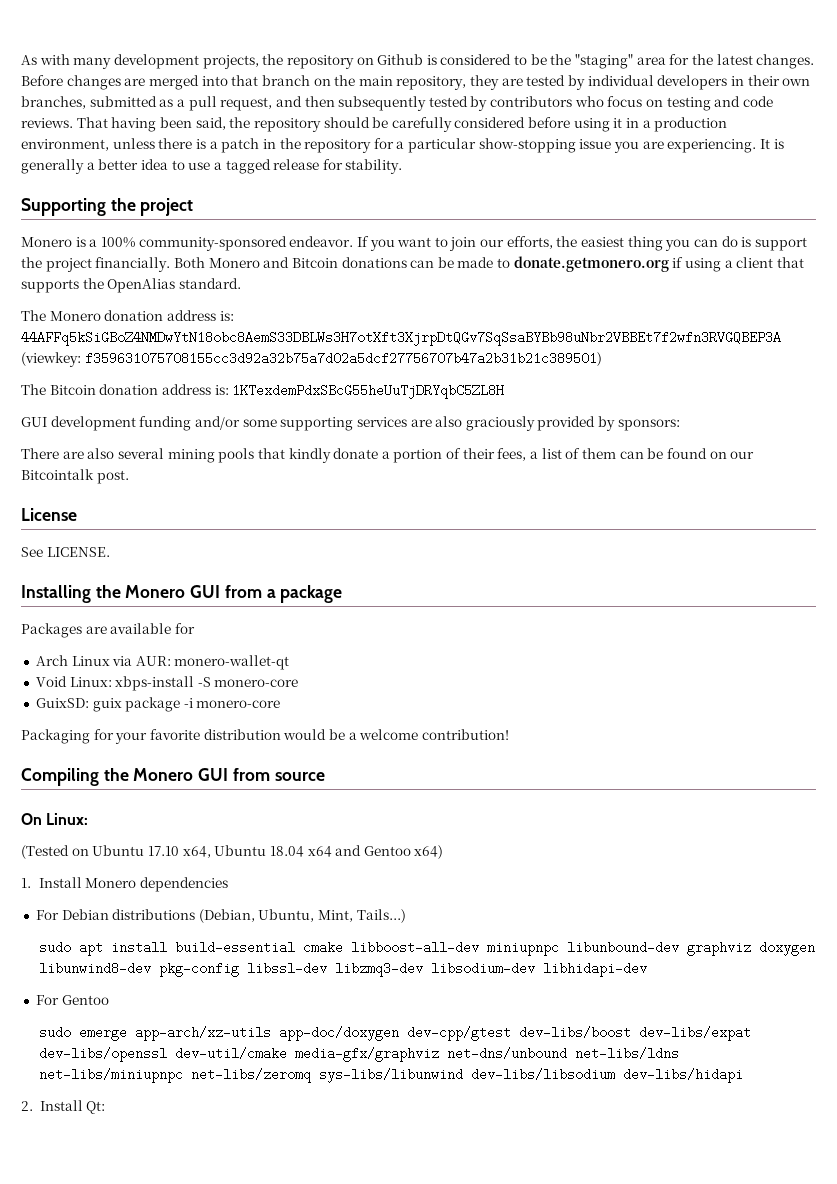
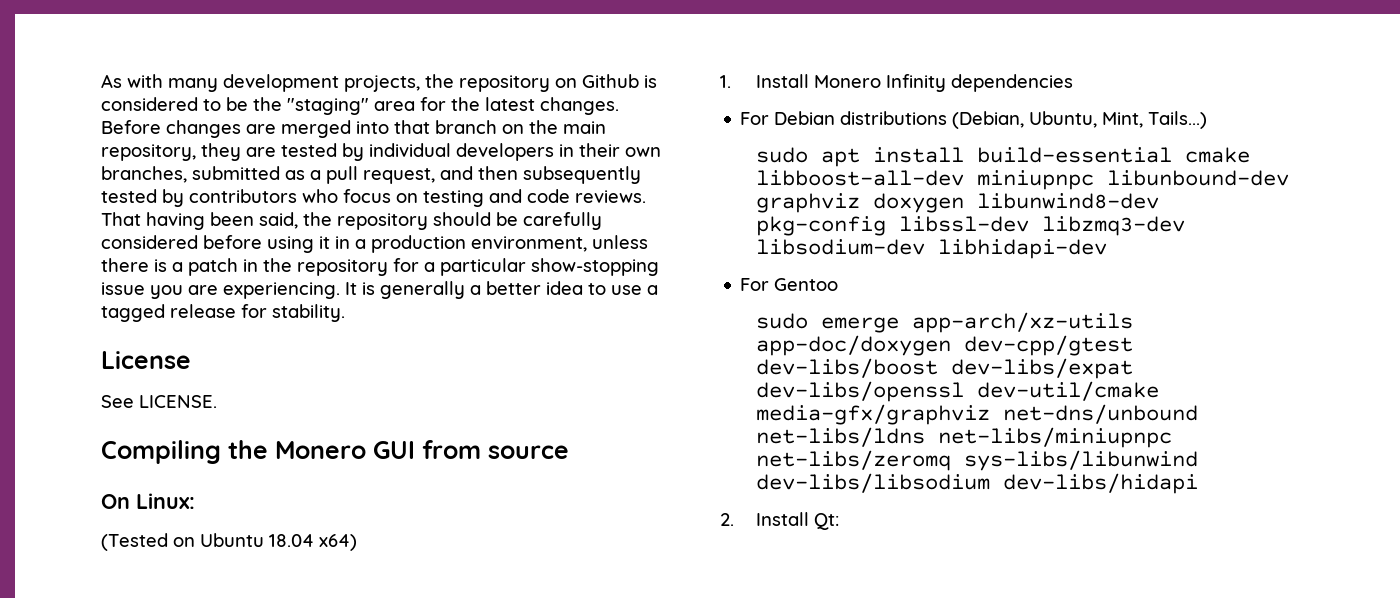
[21,198,194,216] [21,236,807,251] [21,256,804,272] [21,278,241,293] [21,310,234,321] [21,331,781,346] [21,352,602,367] [21,384,505,399] [21,416,680,431] [21,448,755,463] [21,469,129,484] [21,508,77,521] [21,547,110,557] [21,585,343,603] [21,623,195,638] [35,655,290,670] [35,676,299,691] [35,697,281,712] [21,729,509,744] Supporting the project // Monero is a 100% community-sponsored endeavor. If you want to join our efforts, the easiest thing you can do is support the project financially. Both Monero and Bitcoin donations can be made to donate.getmonero.org if using a client that supports the OpenAlias standard. // The Monero donation address is: 44AFFq5kSiGBoZ4NMDwYtN18obc8AemS33DBLWs3H7otXft3XjrpDtQGv7SqSsaBYBb98uNbr2VBBEt7f2wfn3RVGQBEP3A (viewkey: f359631075708155cc3d92a32b75a7d02a5dcf27756707b47a2b31b21c389501) // The Bitcoin donation address is: 1KTexdemPdxSBcG55heUuTjDRYqbC5ZL8H // GUI development funding and/or some supporting services are also graciously provided by sponsors: // There are also several mining pools that kindly donate a portion of their fees, a list of them can be found on our Bitcointalk post. // License // See LICENSE. // Installing the Monero GUI from a package // Packages are available for // Arch Linux via AUR: monero-wallet-qt // Void Linux: xbps-install -S monero-core // GuixSD: guix package -i monero-core // Packaging for your favorite distribution would be a welcome contribution! -> [101,351,191,369] [101,395,217,408] License // See LICENSE.
[147,845,411,858] 17.10 x64, Ubuntu 18.04 x64 and Gentoo -> [269,534,314,547] 18.04
(137, 883) none -> [886,74,947,92] Infinity

